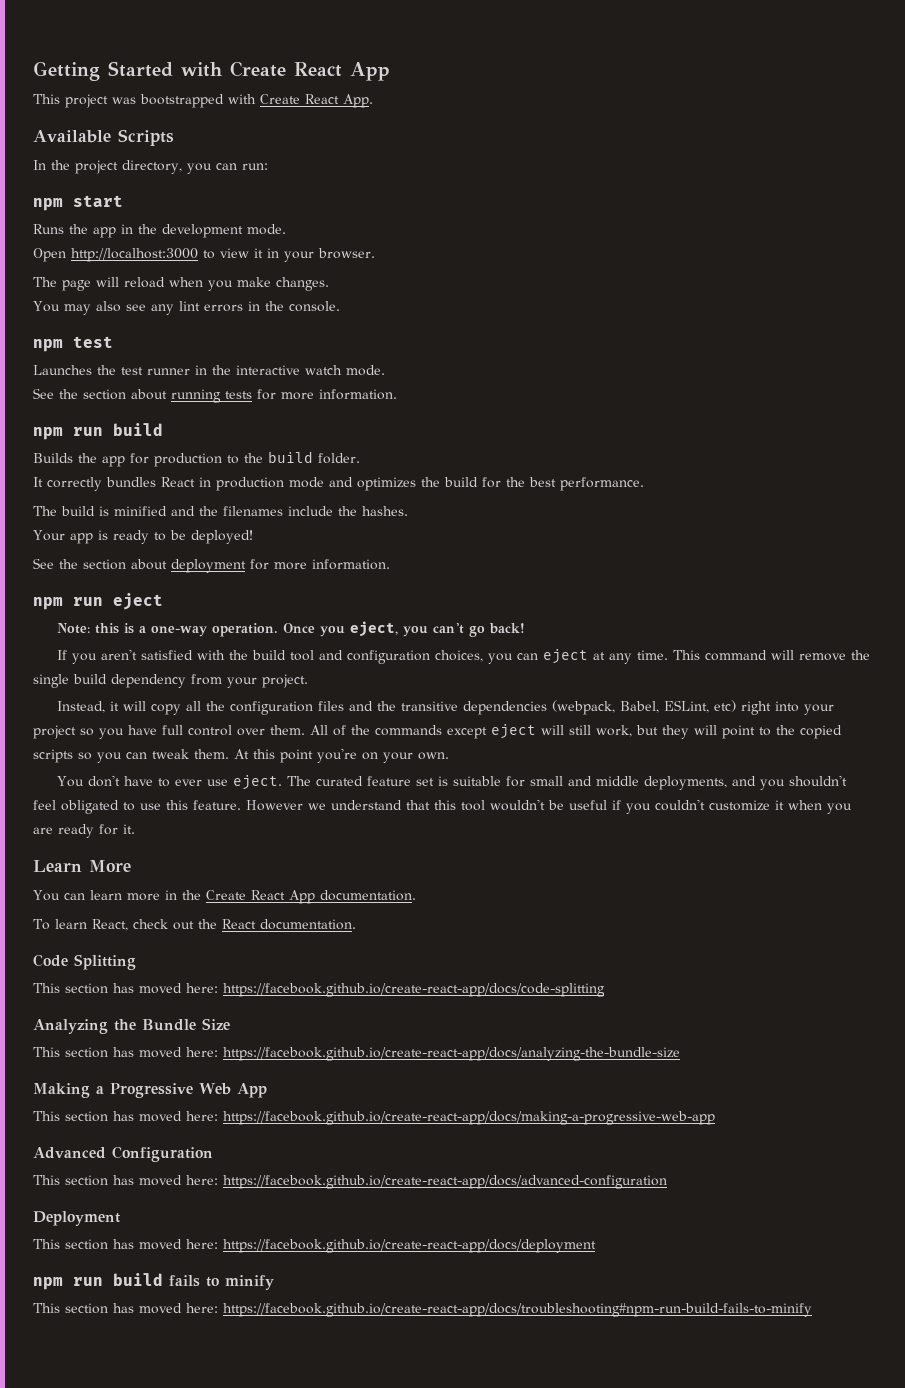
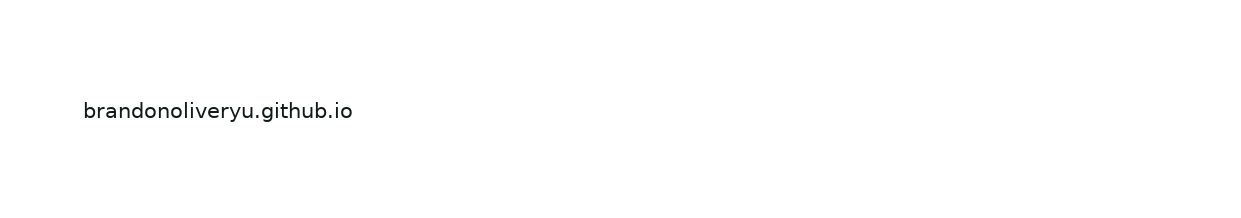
[33,61,390,81] [33,94,373,108] [33,129,174,146] [33,160,268,174] [33,195,123,211] [33,224,286,238] [33,248,375,262] [33,277,329,291] [33,301,340,315] [33,336,113,352] [33,365,385,376] [33,388,397,403] [33,423,163,440] [33,451,360,467] [33,477,644,491] [33,506,408,516] [33,530,253,544] [33,558,390,573] [33,593,163,610] [56,621,525,637] [56,649,870,664] [33,674,308,688] [56,700,834,715] [33,724,842,739] [33,748,449,763] [56,775,847,790] [33,799,852,814] [33,824,135,838] [33,860,131,872] [33,890,416,904] [33,919,356,931] [33,954,136,970] [33,983,605,997] [33,1018,230,1034] [33,1047,680,1061] [33,1083,267,1098] [33,1111,715,1125] [33,1146,213,1162] [33,1175,667,1189] [33,1211,120,1226] [33,1239,596,1253] [33,1273,274,1290] [33,1303,812,1317] Getting Started with Create React App // This project was bootstrapped with Create React App. // Available Scripts // In the project directory, you can run: // npm start // Runs the app in the development mode. // Open http://localhost:3000 to view it in your browser. // The page will reload when you make changes. // You may also see any lint errors in the console. // npm test // Launches the test runner in the interactive watch mode. // See the section about running tests for more information. // npm run build // Builds the app for production to the build folder. // It correctly bundles React in production mode and optimizes the build for the best performance. // The build is minified and the filenames include the hashes. // Your app is ready to be deployed! // See the section about deployment for more information. // npm run eject // Note: this is a one-way operation. Once you eject, you can't go back! // If you aren't satisfied with the build tool and configuration choices, you can eject at any time. This command will remove the single build dependency from your project. // Instead, it will copy all the configuration files and the transitive dependencies (webpack, Babel, ESLint, etc) right into your project so you have full control over them. All of the commands except eject will still work, but they will point to the copied scripts so you can tweak them. At this point you're on your own. // You don't have to ever use eject. The curated feature set is suitable for small and middle deployments, and you shouldn't feel obligated to use this feature. However we understand that this tool wouldn't be useful if you couldn't customize it when you are ready for it. // Learn More // You can learn more in the Create React App documentation. // To learn React, check out the React documentation. // Code Splitting // This section has moved here: https://facebook.github.io/create-react-app/docs/code-splitting // Analyzing the Bundle Size // This section has moved here: https://facebook.github.io/create-react-app/docs/analyzing-the-bundle-size // Making a Progressive Web App // This section has moved here: https://facebook.github.io/create-react-app/docs/making-a-progressive-web-app // Advanced Configuration // This section has moved here: https://facebook.github.io/create-react-app/docs/advanced-configuration // Deployment // This section has moved here: https://facebook.github.io/create-react-app/docs/deployment // npm run build fails to minify // This section has moved here: https://facebook.github.io/create-react-app/docs/troubleshooting#npm-run-build-fails-to-minify -> [83,102,353,122] brandonoliveryu.github.io

